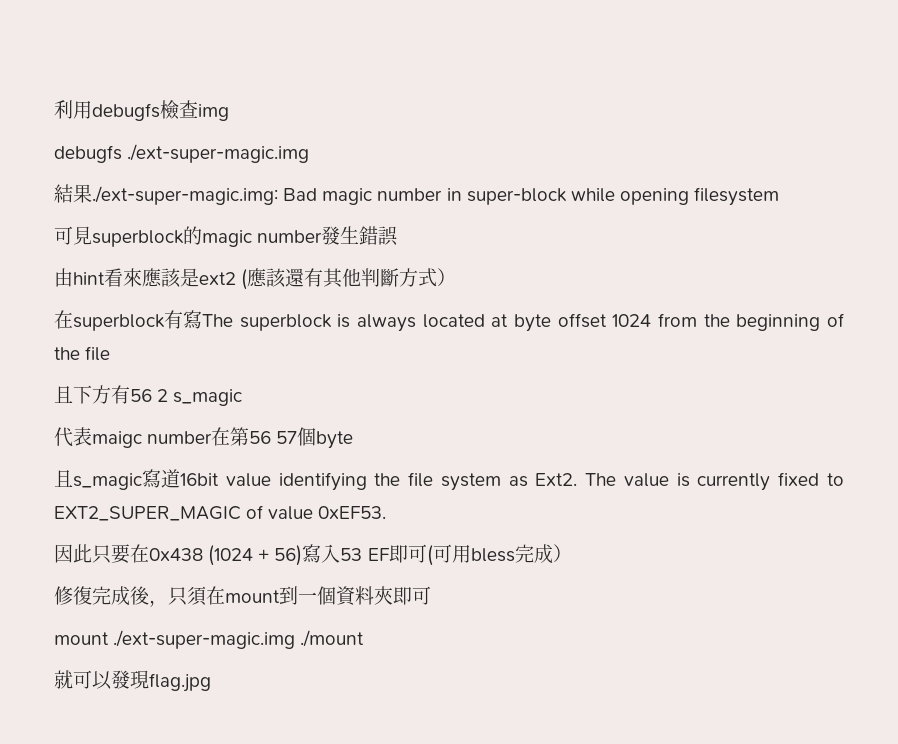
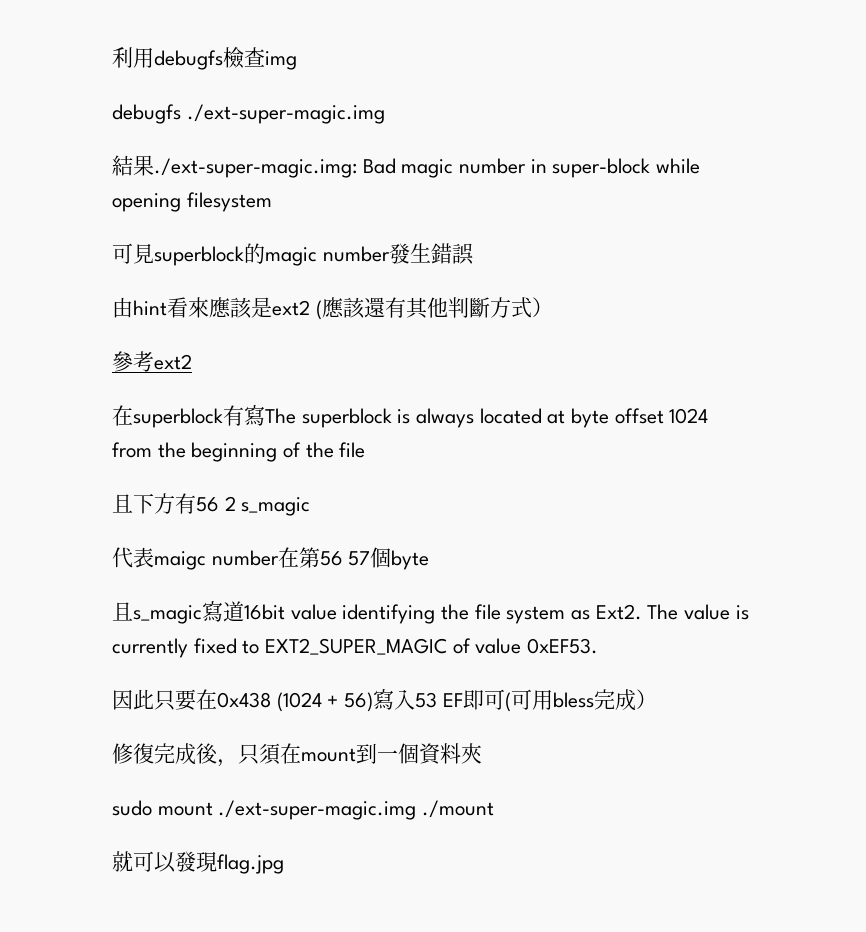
(457, 277) none -> [112,351,192,372] // 參考ext2
[393,586,431,605] 即可 // -> [112,800,152,816] // sudo

